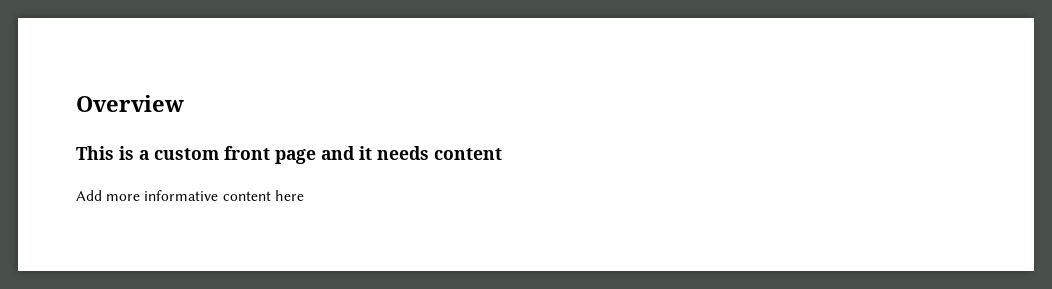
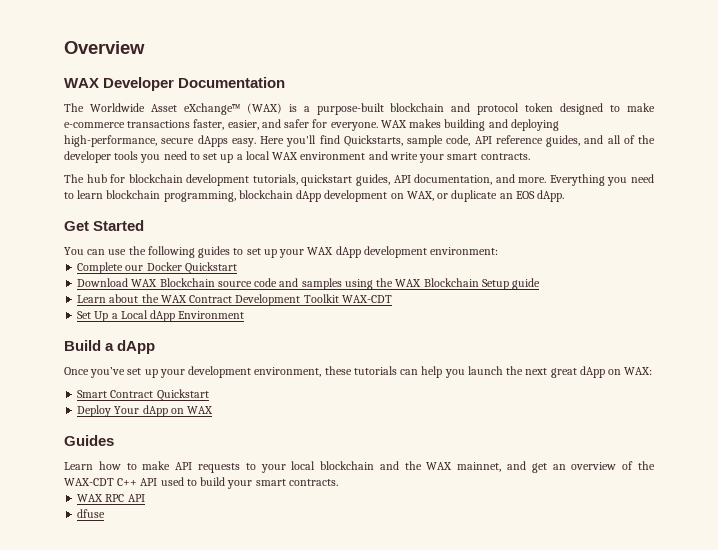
[76,146,502,164] [76,190,304,201] This is a custom front page and it needs content // Add more informative content here -> [64,77,286,91] [64,103,655,115] [64,119,559,131] [64,135,655,147] [64,151,530,163] [64,174,654,186] [64,190,565,202] [64,220,145,231] [64,246,499,258] [77,262,237,274] [77,278,541,290] [77,294,392,306] [77,310,245,322] [64,340,156,354] [64,366,653,378] [77,389,209,401] [77,405,214,417] [64,435,114,446] [64,461,655,473] [64,477,338,489] [77,494,145,502] [77,509,106,518] WAX Developer Documentation // The Worldwide Asset eXchange™ (WAX) is a purpose-built blockchain and protocol token designed to make e-commerce transactions faster, easier, and safer for everyone. WAX makes building and deploying high-performance, secure dApps easy. Here you'll find Quickstarts, sample code, API reference guides, and all of the developer tools you need to set up a local WAX environment and write your smart contracts. // The hub for blockchain development tutorials, quickstart guides, API documentation, and more. Everything you need to learn blockchain programming, blockchain dApp development on WAX, or duplicate an EOS dApp. // Get Started // You can use the following guides to set up your WAX dApp development environment: // Complete our Docker Quickstart // Download WAX Blockchain source code and samples using the WAX Blockchain Setup guide // Learn about the WAX Contract Development Toolkit WAX-CDT // Set Up a Local dApp Environment // Build a dApp // Once you’ve set up your development environment, these tutorials can help you launch the next great dApp on WAX: // Smart Contract Quickstart // Deploy Your dApp on WAX // Guides // Learn how to make API requests to your local blockchain and the WAX mainnet, and get an overview of the WAX-CDT C++ API used to build your smart contracts. // WAX RPC API // dfuse

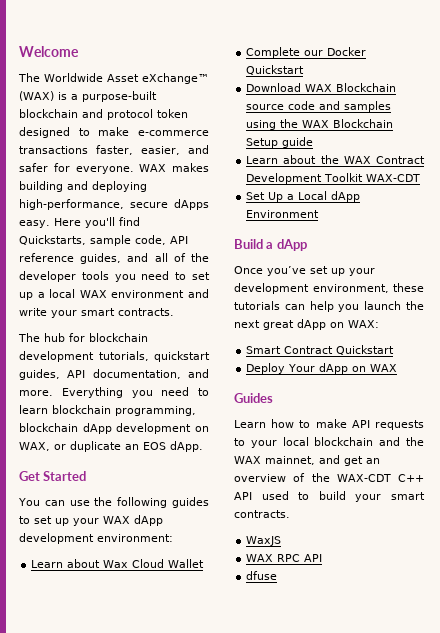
[64,41,145,54] [64,77,286,91] Overview // WAX Developer Documentation -> [19,46,79,57] Welcome
(499, 251) none -> [31,559,205,568] // Learn about Wax Cloud Wallet
(338, 482) none -> [246,536,282,546] // WaxJS

